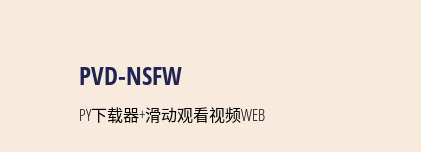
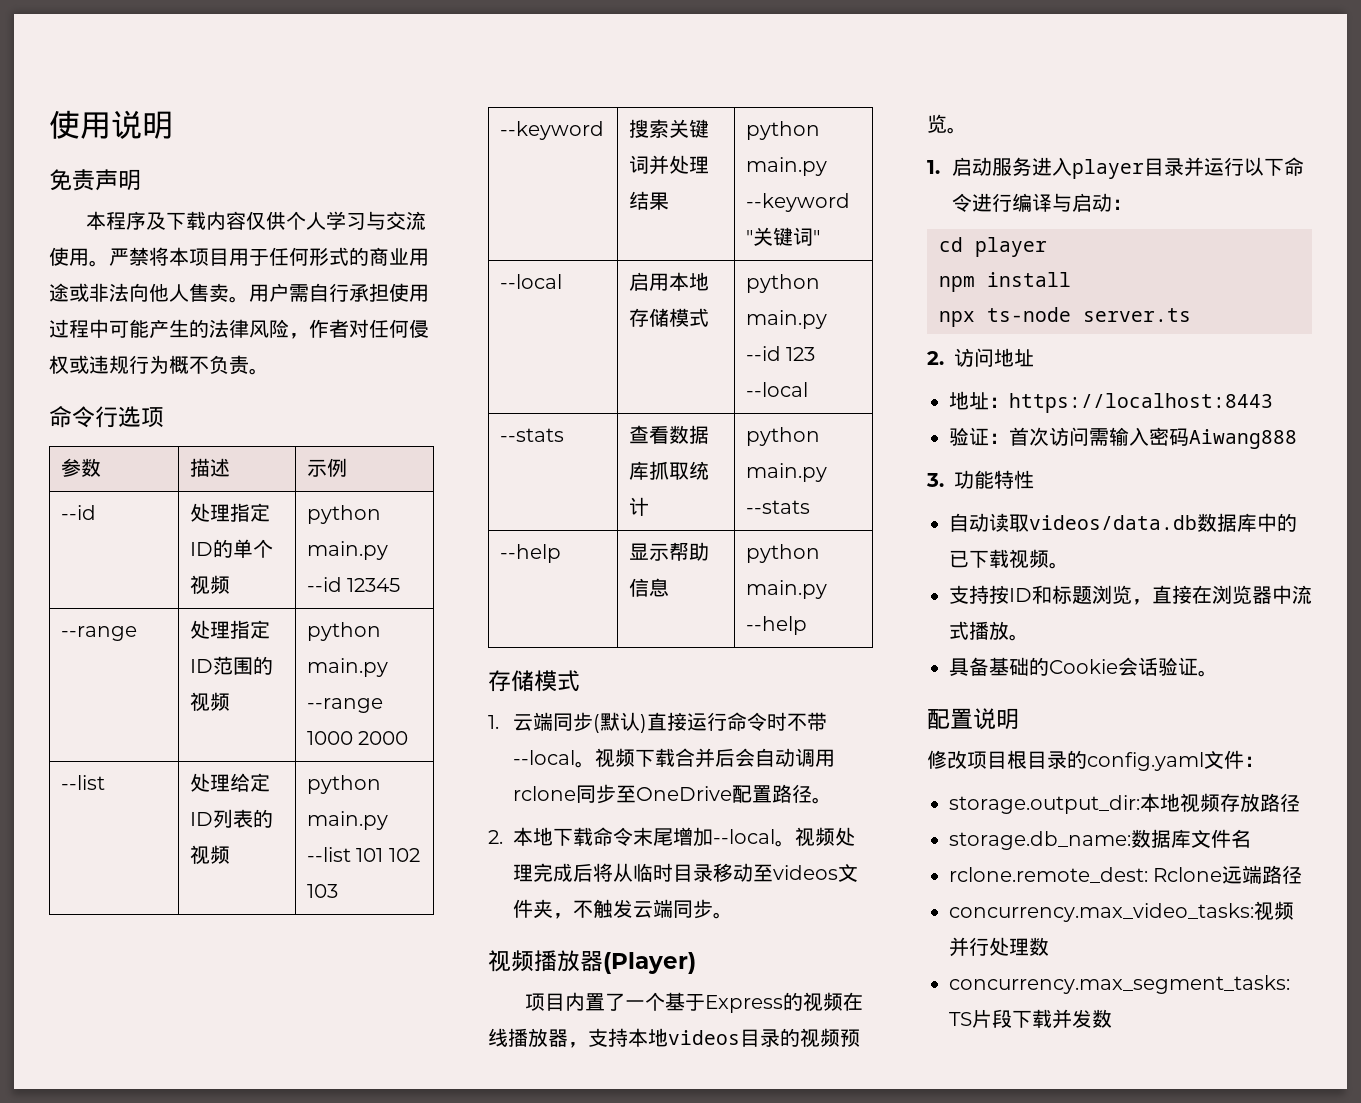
[79,67,182,85] [79,107,265,124] PVD-NSFW // PY下载器+滑动观看视频WEB -> [49,110,173,139] [49,169,141,191] [85,211,426,230] [49,247,429,267] [49,283,429,303] [49,319,429,339] [49,355,269,375] [49,406,164,428] [61,458,102,477] [190,458,231,477] [307,458,348,477] [61,505,97,520] [190,503,271,522] [190,539,274,558] [190,575,231,595] [307,505,382,524] [307,541,389,560] [307,577,401,592] [61,626,138,641] [190,620,271,639] [190,656,274,675] [190,692,231,712] [307,622,382,641] [307,658,389,677] [307,698,384,713] [307,731,409,745] [61,775,106,790] [190,773,271,792] [190,809,274,828] [190,845,231,865] [307,775,382,794] [307,811,389,830] [307,847,420,862] [307,884,339,898] [500,121,605,140] [629,119,710,138] [629,155,710,175] [629,191,670,210] [746,121,821,140] [746,157,828,176] [746,193,851,212] [746,227,821,246] [500,274,563,289] [629,272,710,291] [629,308,710,327] [746,274,821,293] [746,310,828,329] [746,346,816,361] [746,382,809,397] [500,428,565,442] [629,425,710,444] [629,461,710,480] [629,497,650,516] [746,427,821,446] [746,463,828,482] [746,500,811,514] [500,544,562,563] [629,542,710,561] [629,578,670,597] [746,544,821,563] [746,580,828,599] [746,616,808,635] [488,670,580,692] [488,712,828,733] [513,748,836,768] [513,784,833,804] [488,827,856,847] [513,863,859,882] [513,899,734,919] [488,950,696,974] [524,992,863,1013] [488,1028,860,1048] [927,114,967,134] [927,157,1305,179] [952,193,1133,212] [939,237,1047,257] [939,272,1071,292] [939,307,1191,327] [927,348,1034,367] [949,391,1273,413] [949,427,1297,449] [926,470,1034,489] [949,513,1297,532] [949,549,1069,569] [949,585,1312,605] [949,621,1029,641] [949,657,1218,677] [927,708,1019,730] [927,750,1264,771] [949,793,1300,814] [949,829,1251,850] [949,865,1303,884] [949,901,1294,922] [949,937,1049,957] [949,975,1290,994] [949,1009,1112,1029] 使用说明 // 免责声明 // 本程序及下载内容仅供个人学习与交流使用。严禁将本项目用于任何形式的商业用途或非法向他人售卖。用户需自行承担使用过程中可能产生的法律风险，作者对任何侵权或违规行为概不负责。 // 命令行选项 // 参数 | 描述 | 示例 // --id | 处理指定ID的单个视频 | python main.py --id 12345 // --range | 处理指定ID范围的视频 | python main.py --range 1000 2000 // --list | 处理给定ID列表的视频 | python main.py --list 101 102 103 // --keyword | 搜索关键词并处理结果 | python main.py --keyword "关键词" // --local | 启用本地存储模式 | python main.py --id 123 --local // --stats | 查看数据库抓取统计 | python main.py --stats // --help | 显示帮助信息 | python main.py --help // 存储模式 // 1.云端同步(默认)直接运行命令时不带--local。视频下载合并后会自动调用rclone同步至OneDrive配置路径。 // 2.本地下载命令末尾增加--local。视频处理完成后将从临时目录移动至videos文件夹，不触发云端同步。 // 视频播放器(Player) // 项目内置了一个基于Express的视频在线播放器，支持本地videos目录的视频预览。 // 1.启动服务进入player目录并运行以下命令进行编译与启动： // cd player // npm install // npx ts-node server.ts // 2.访问地址 // 地址：https://localhost:8443 // 验证：首次访问需输入密码Aiwang888 // 3.功能特性 // 自动读取videos/data.db数据库中的已下载视频。 // 支持按ID和标题浏览，直接在浏览器中流式播放。 // 具备基础的Cookie会话验证。 // 配置说明 // 修改项目根目录的config.yaml文件： // storage.output_dir:本地视频存放路径 // storage.db_name:数据库文件名 // rclone.remote_dest: Rclone远端路径 // concurrency.max_video_tasks:视频并行处理数 // concurrency.max_segment_tasks: TS片段下载并发数

